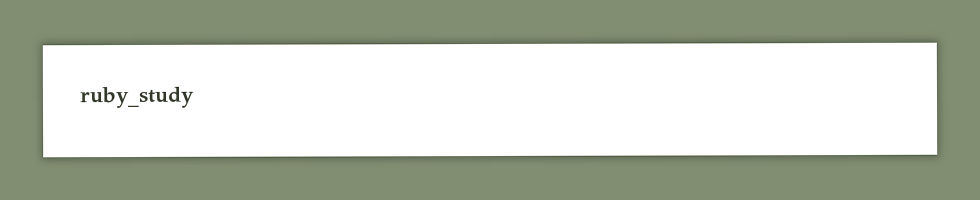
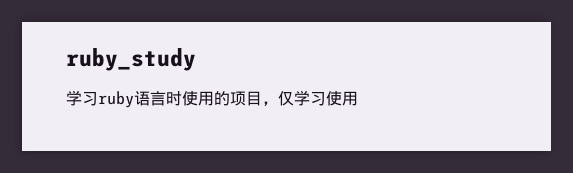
(195, 97) none -> [66,90,358,108] // 学习ruby语言时使用的项目，仅学习使用

